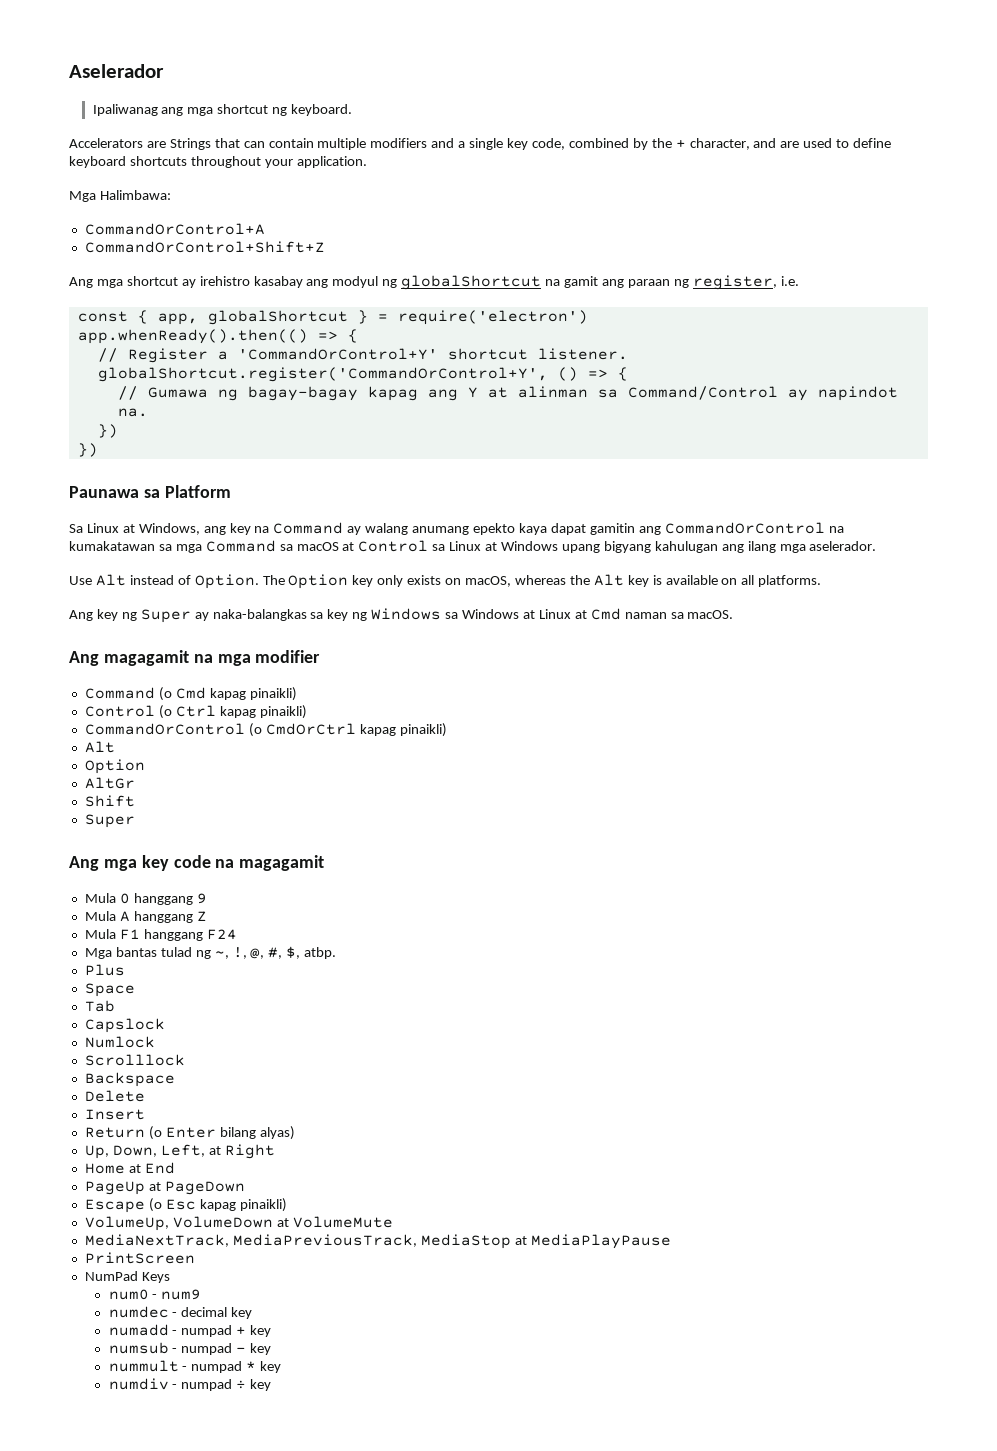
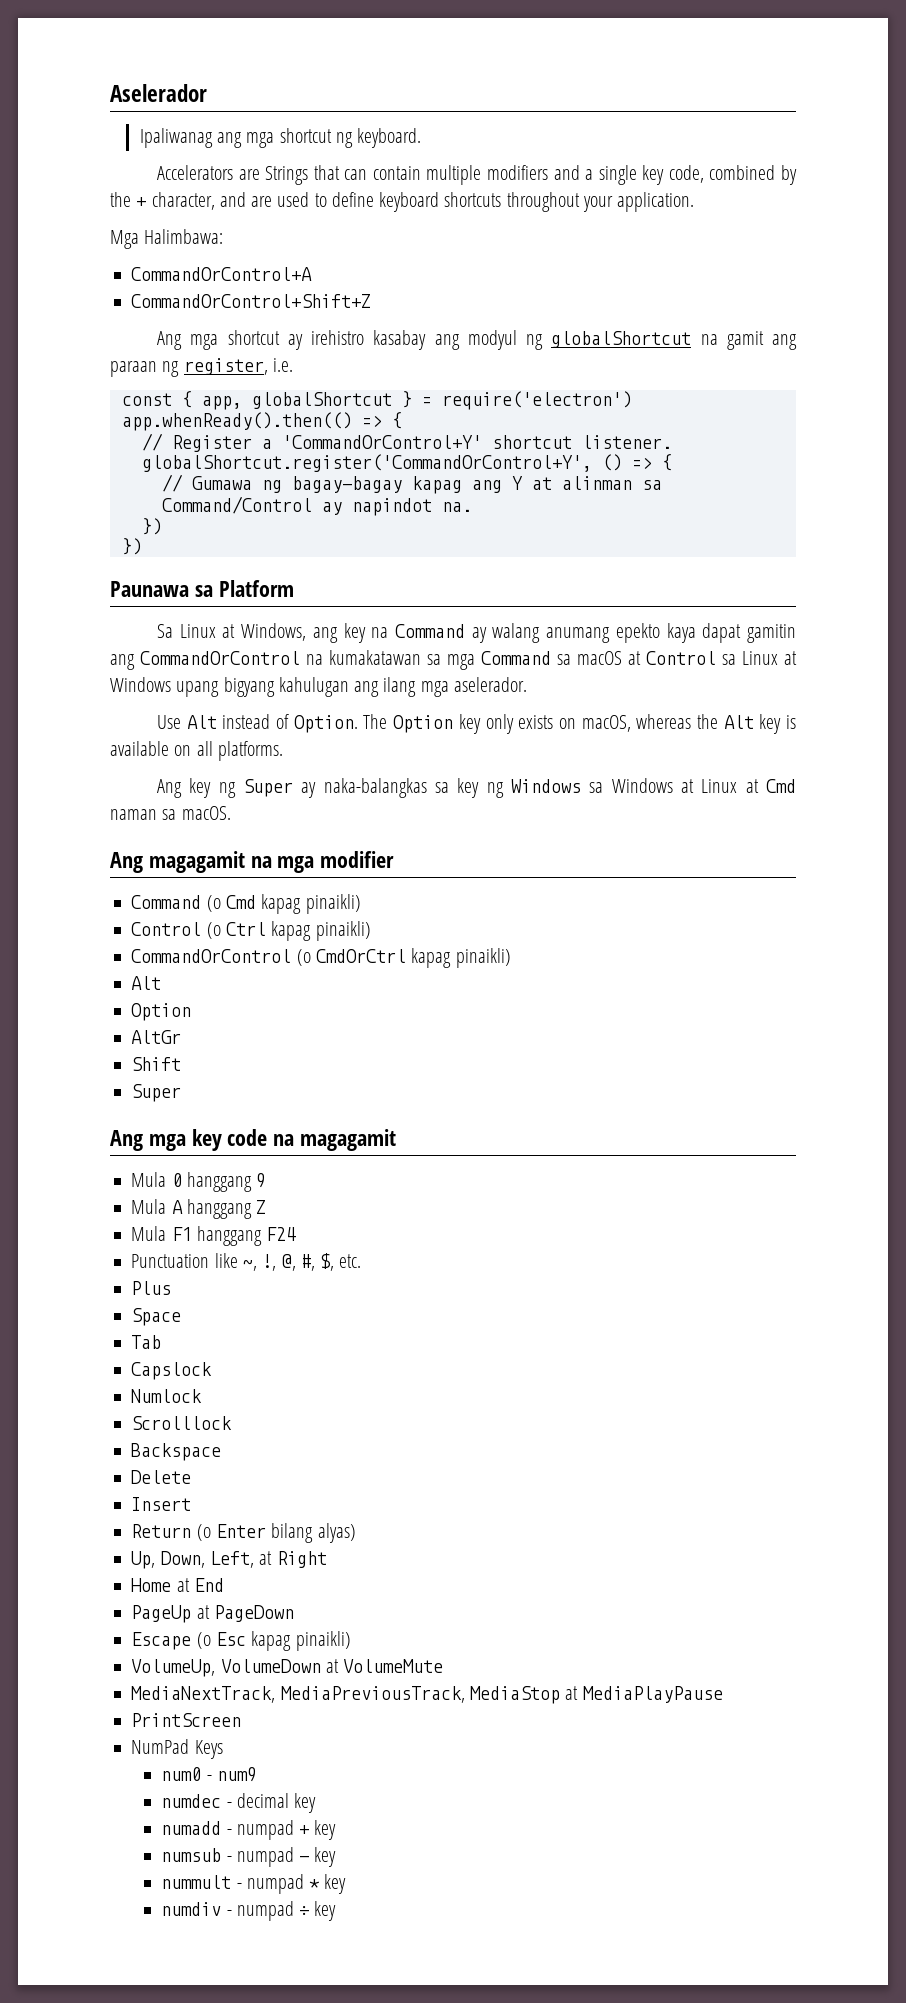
[84,947,211,959] Mga bantas tulad ng -> [131,1253,238,1268] Punctuation like
[304,947,337,959] atbp. -> [339,1254,362,1268] etc.

